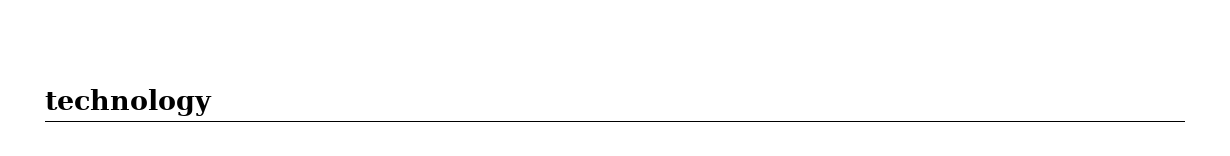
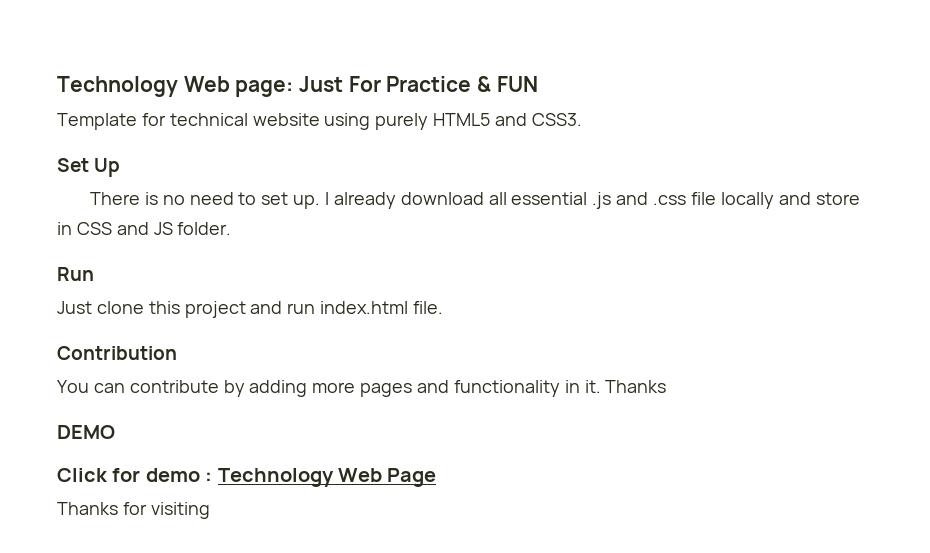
[45,89,212,116] technology -> [57,76,538,97] [57,113,582,130] [57,158,121,177] [90,192,860,209] [57,222,232,235] [57,267,94,281] [57,301,444,318] [57,346,177,360] [57,380,667,397] [57,425,115,439] [57,468,437,487] [57,502,210,519] Technology Web page: Just For Practice & FUN // Template for technical website using purely HTML5 and CSS3. // Set Up // There is no need to set up. I already download all essential .js and .css file locally and store in CSS and JS folder. // Run // Just clone this project and run index.html file. // Contribution // You can contribute by adding more pages and functionality in it. Thanks // DEMO // Click for demo : Technology Web Page // Thanks for visiting

